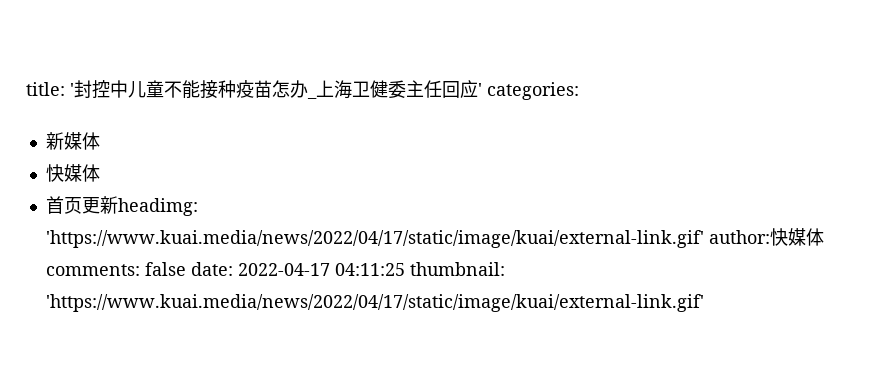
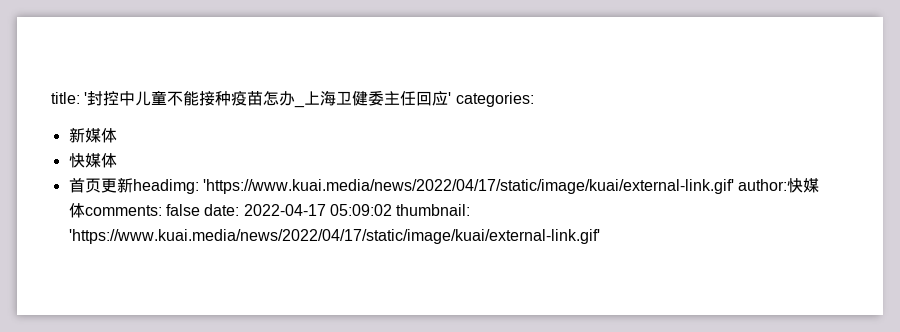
[334,263,405,276] 04:11:25 -> [329,204,392,216] 05:09:02

